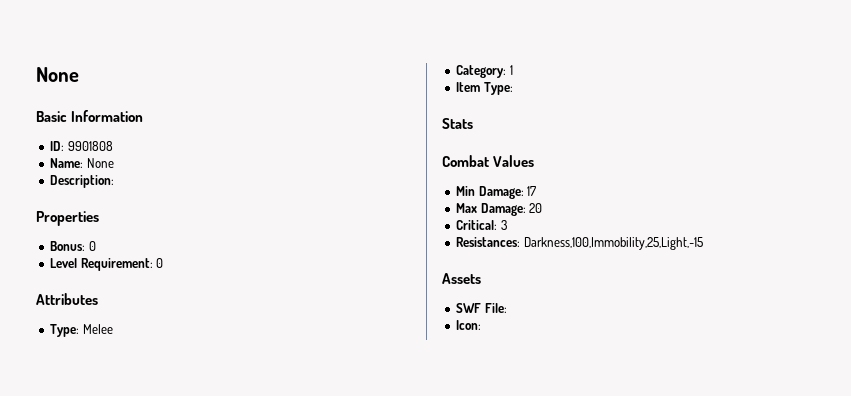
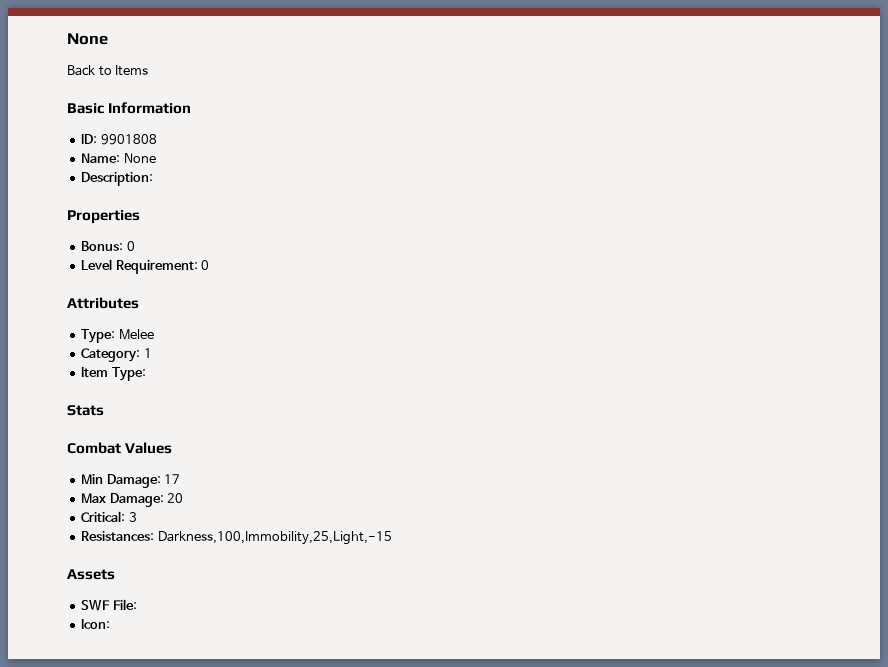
[36,67,79,82] None -> [67,33,108,45] [67,65,149,76] None // Back to Items

